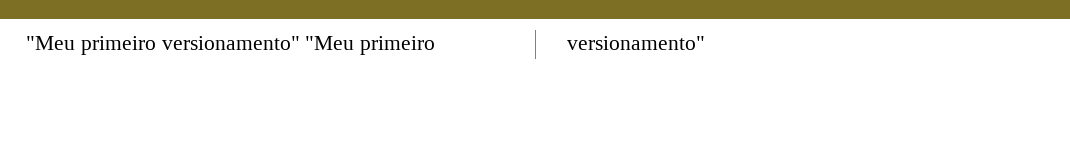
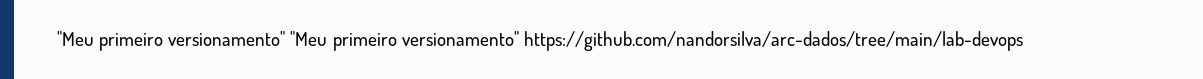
(705, 43) none -> [523,31,1023,51] https://github.com/nandorsilva/arc-dados/tree/main/lab-devops

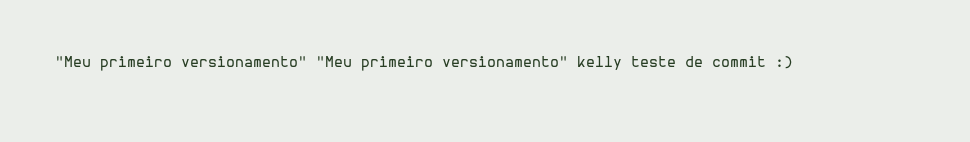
[523,31,1023,51] https://github.com/nandorsilva/arc-dados/tree/main/lab-devops -> [577,56,793,70] kelly teste de commit :)

